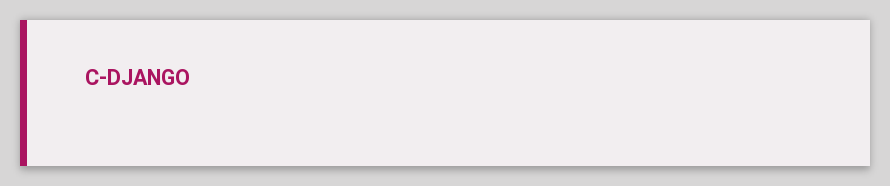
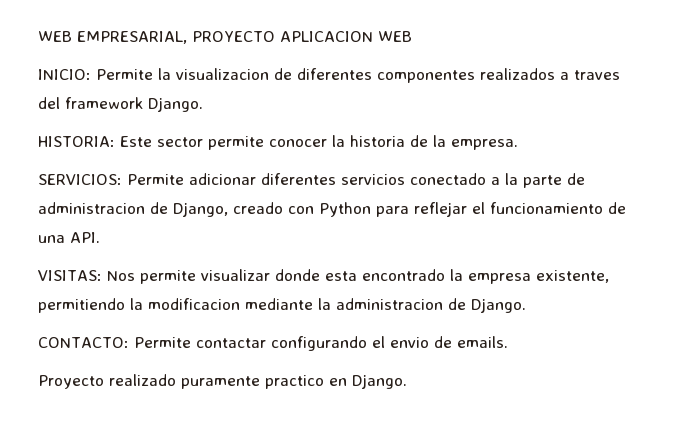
[85,69,190,85] C-DJANGO -> [38,31,412,44] [38,68,620,83] [38,97,203,112] [38,135,518,150] [38,173,585,188] [38,202,626,217] [38,232,100,243] [38,269,609,284] [38,298,526,313] [38,336,508,351] [38,374,407,389] WEB EMPRESARIAL, PROYECTO APLICACION WEB // INICIO: Permite la visualizacion de diferentes componentes realizados a traves del framework Django. // HISTORIA: Este sector permite conocer la historia de la empresa. // SERVICIOS: Permite adicionar diferentes servicios conectado a la parte de administracion de Django, creado con Python para reflejar el funcionamiento de una API. // VISITAS: Nos permite visualizar donde esta encontrado la empresa existente, permitiendo la modificacion mediante la administracion de Django. // CONTACTO: Permite contactar configurando el envio de emails. // Proyecto realizado puramente practico en Django.

